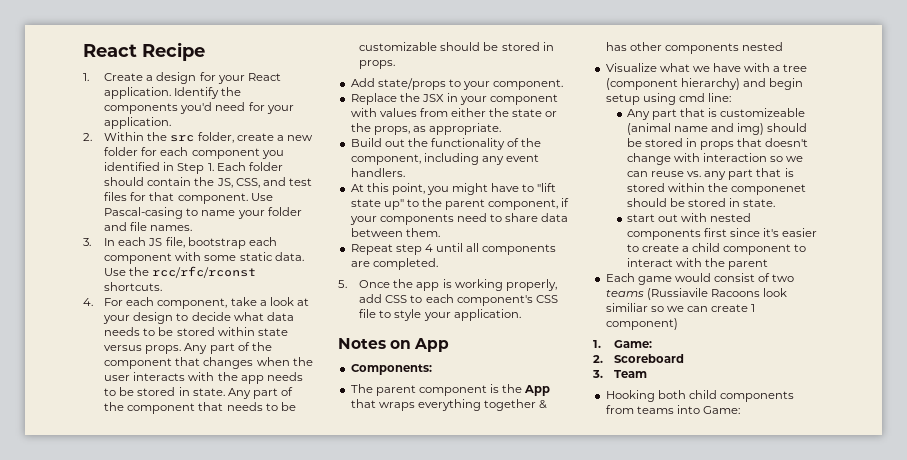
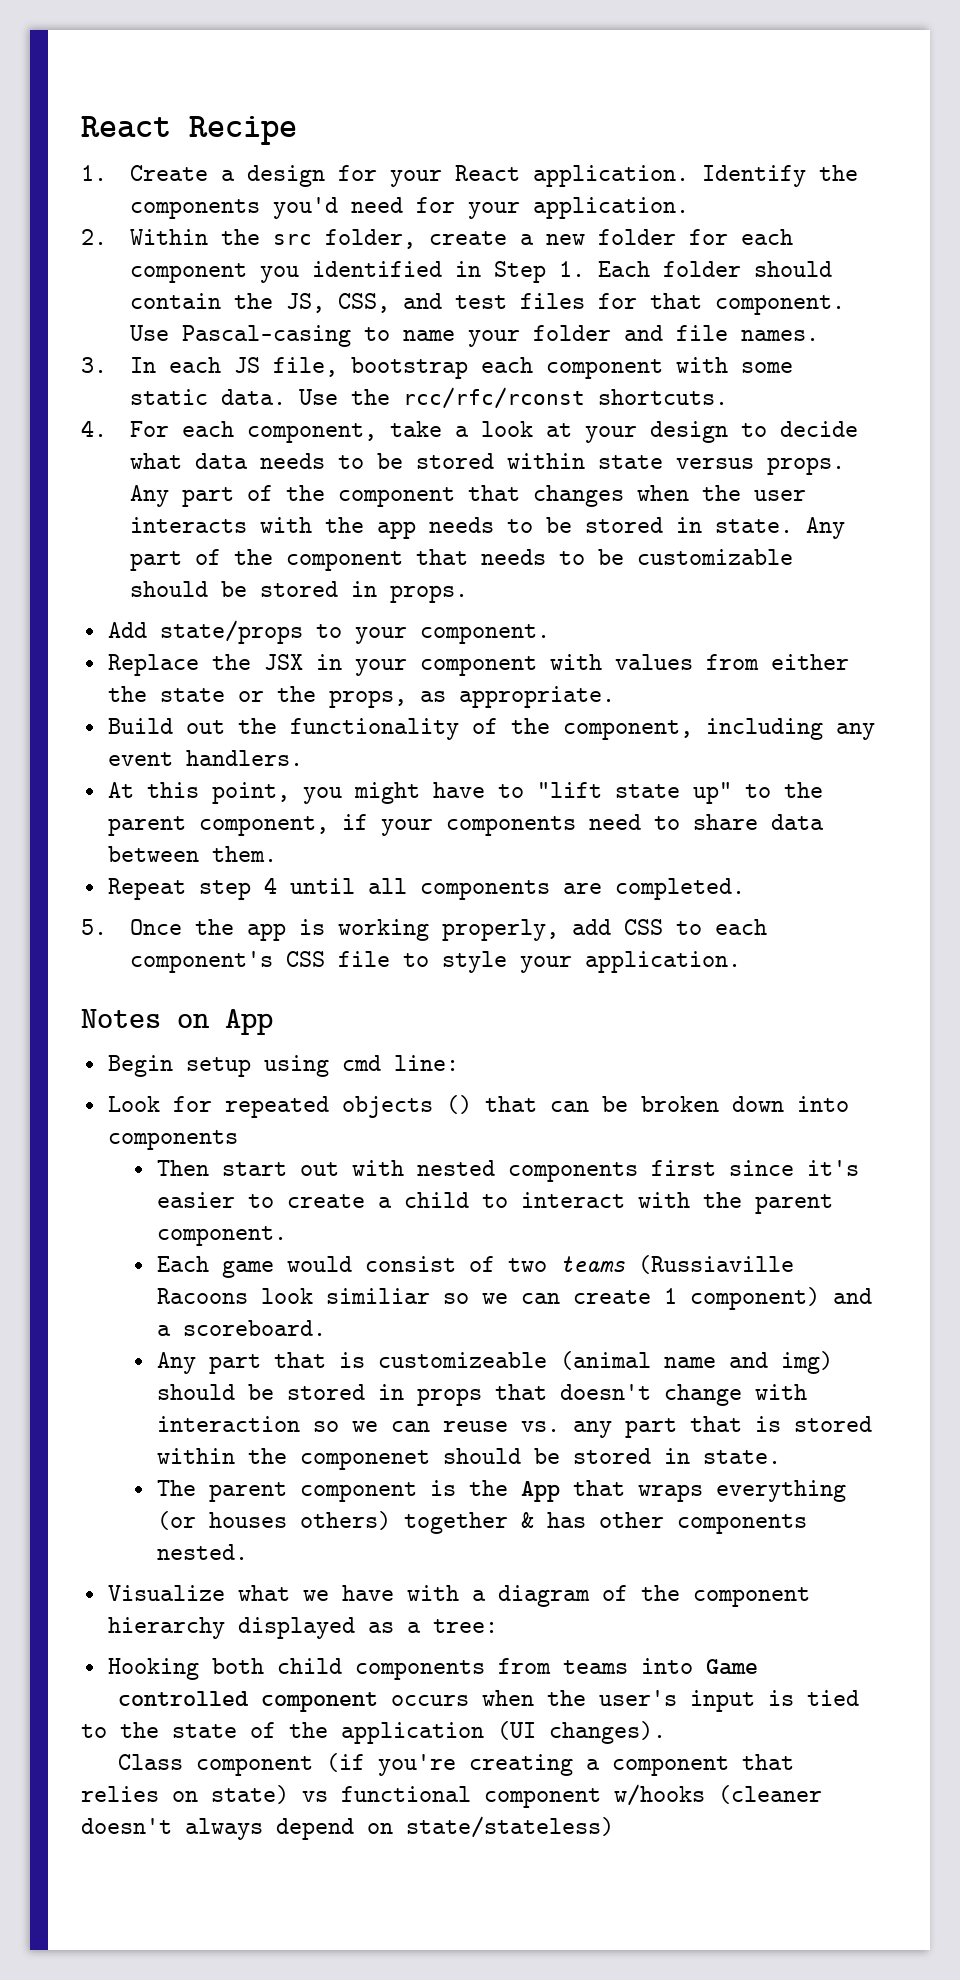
[350,364,432,375] [350,384,551,396] [350,399,548,411] [605,42,783,54] [605,63,808,72] [605,78,803,90] [605,93,731,105] Components: // The parent component is the App that wraps everything together & has other components nested // Visualize what we have with a tree (component hierarchy) and begin setup using cmd line: -> [107,1055,459,1077] [107,1095,849,1118] [107,1130,238,1150] [156,1160,859,1182] [156,1192,833,1214] [156,1226,287,1246] [156,1255,794,1278] [156,1287,872,1310] [156,1320,326,1336] Begin setup using cmd line: // Look for repeated objects () that can be broken down into components // Then start out with nested components first since it's easier to create a child to interact with the parent component. // Each game would consist of two teams (Russiaville Racoons look similiar so we can create 1 component) and a scoreboard.
[626,213,752,222] [626,228,818,240] [626,243,807,255] [626,258,769,270] [605,273,795,285] [605,288,787,300] [605,303,756,312] [605,318,678,330] [593,340,653,348] [593,354,685,363] [592,370,648,378] start out with nested components first since it's easier to create a child component to interact with the parent // Each game would consist of two teams (Russiavile Racoons look similiar so we can create 1 component) // 1. Game: // 2. Scoreboard // 3. Team -> [156,1480,846,1502] [156,1511,807,1534] [156,1544,248,1560] [107,1585,810,1607] [107,1617,498,1639] The parent component is the App that wraps everything (or houses others) together & has other components nested. // Visualize what we have with a diagram of the component hierarchy displayed as a tree:
[702,406,740,414] Game: -> [705,1659,758,1675] [117,1690,859,1712] [81,1721,666,1744] [117,1753,794,1776] [81,1784,822,1808] [81,1816,614,1840] Game // controlled component occurs when the user's input is tied to the state of the application (UI changes). // Class component (if you're creating a component that relies on state) vs functional component w/hooks (cleaner doesn't always depend on state/stateless)

